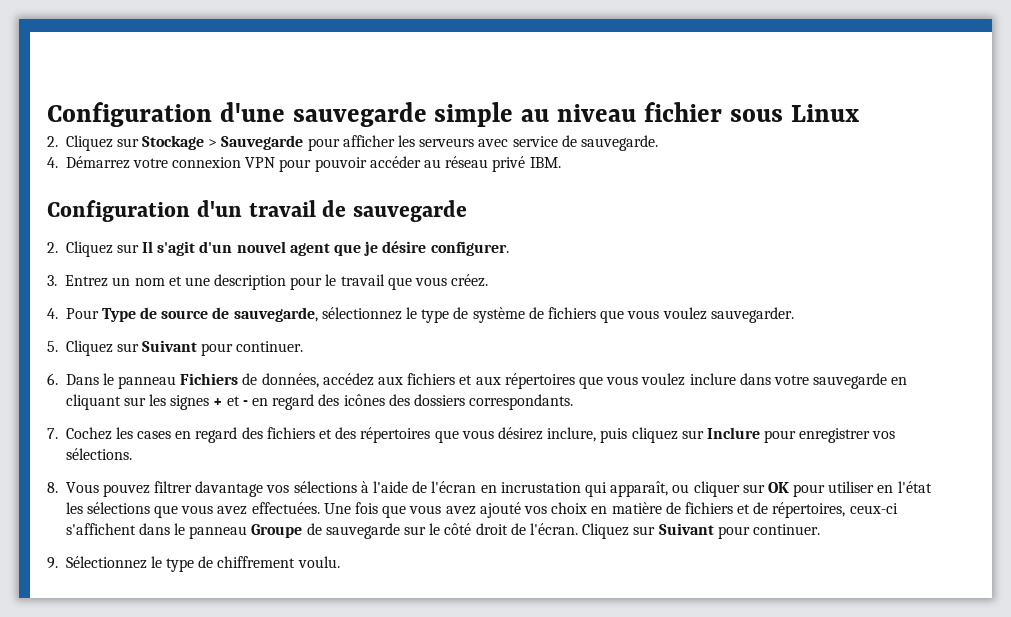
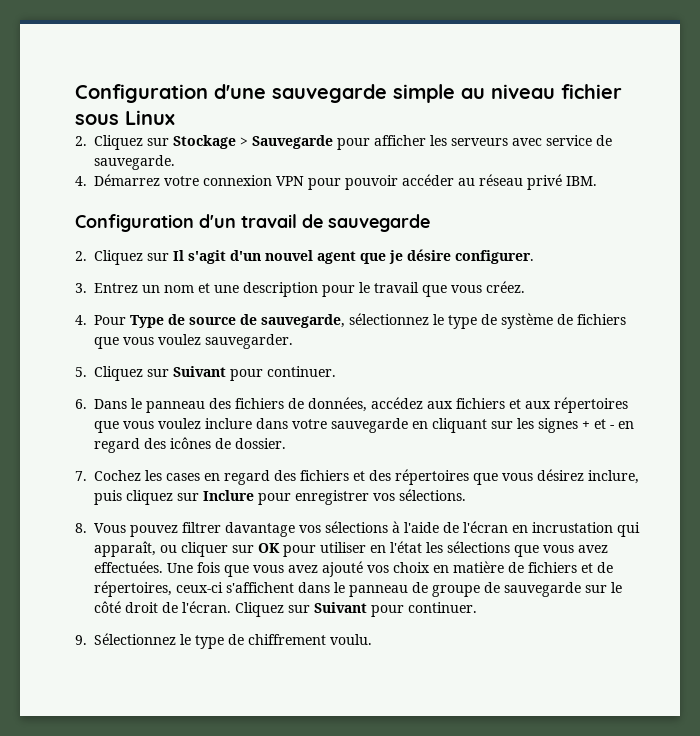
[180,373,239,385] Fichiers -> [209,398,284,409] des fichiers
[388,394,574,410] des dossiers correspondants. -> [215,438,286,449] de dossier.
[251,524,303,538] Groupe -> [412,582,480,597] de groupe

